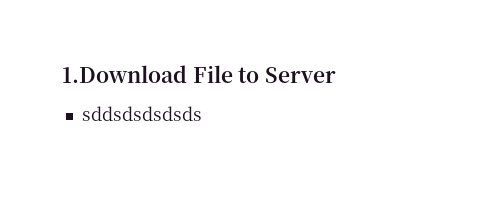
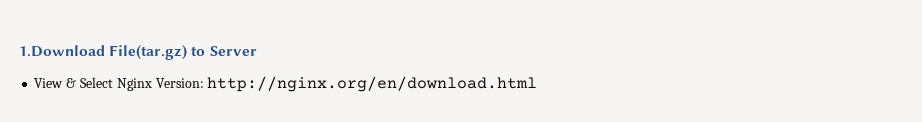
[192,65,233,83] File -> [109,45,188,60] File(tar.gz)
[81,106,202,121] sddsdsdsdsds -> [34,76,538,92] View & Select Nginx Version: http://nginx.org/en/download.html

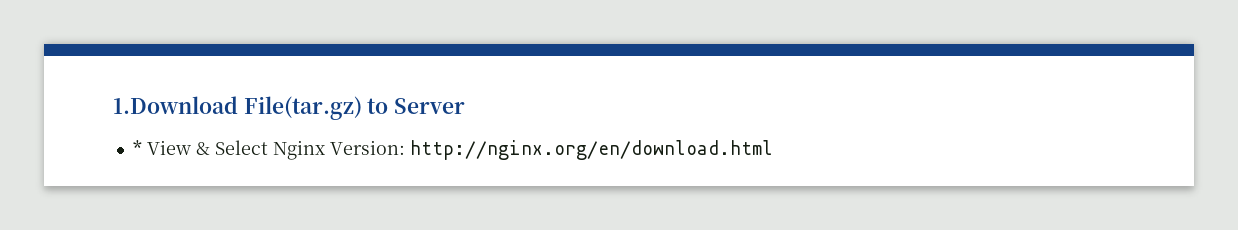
(257, 51) none -> [132,140,142,155] *

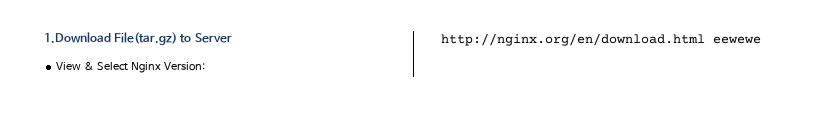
[132,140,142,155] * -> (232, 38) none
(773, 150) none -> [713,36,762,44] eewewe

